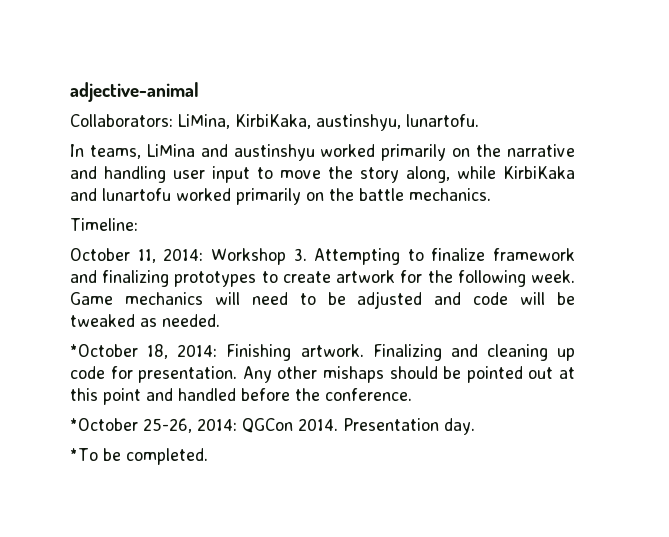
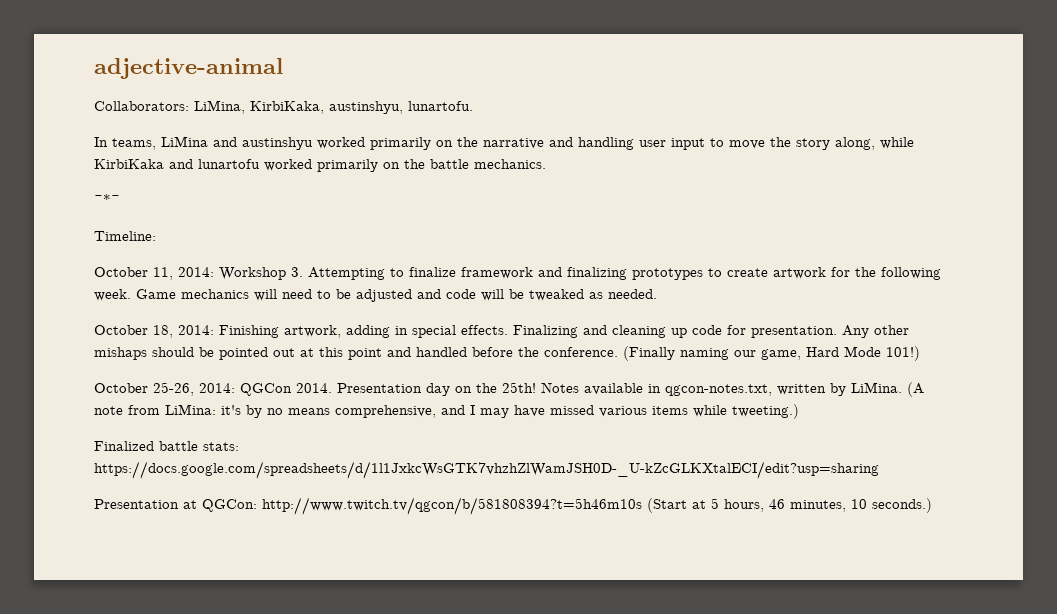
(491, 194) none -> [94,194,120,205] // ~*~
[70,344,138,357] *October -> [94,325,148,335] October
[300,344,364,357] artwork. -> [284,325,508,338] artwork, adding in special effects.
[70,418,138,431] // *October -> [623,346,920,361] [94,383,148,393] (Finally naming our game, Hard Mode 101!) // October
[444,418,475,435] [70,448,208,465] day. // *To be completed. -> [426,382,924,397] [94,404,799,419] [94,441,239,451] [94,461,879,479] [94,497,932,515] day on the 25th! Notes available in qgcon-notes.txt, written by LiMina. (A note from LiMina: it's by no means comprehensive, and I may have missed various items while tweeting.) // Finalized battle stats: https://docs.google.com/spreadsheets/d/1l1JxkcWsGTK7vhzhZlWamJSH0D-_U-kZcGLKXtalECI/edit?usp=sharing // Presentation at QGCon: http://www.twitch.tv/qgcon/b/581808394?t=5h46m10s (Start at 5 hours, 46 minutes, 10 seconds.)

